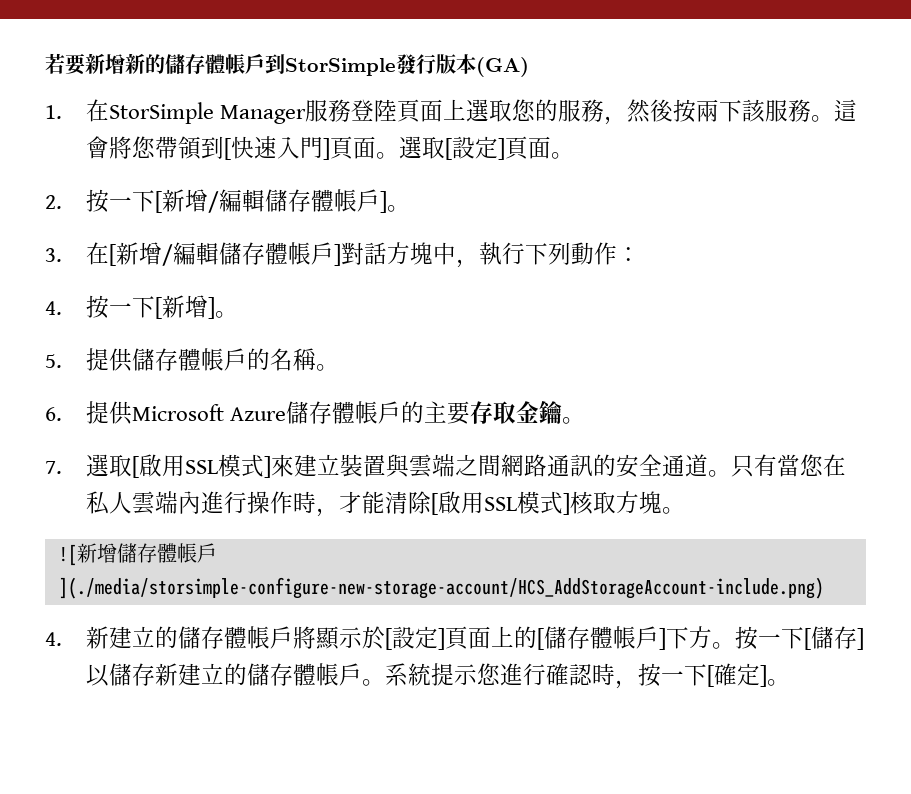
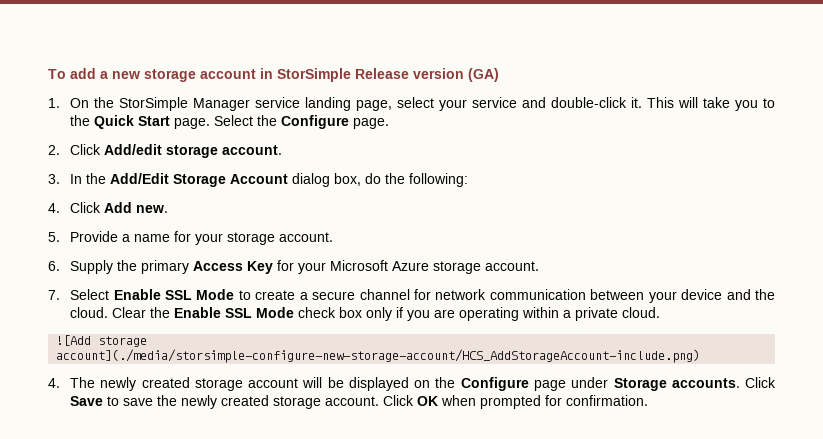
[45,53,529,77] [45,99,857,125] [85,136,574,160] [45,189,410,213] [45,242,640,268] [45,295,238,319] [45,348,339,372] [45,400,585,425] [45,454,846,478] [85,491,685,517] [58,543,217,566] [58,577,824,599] [45,626,864,650] [85,663,790,689] 若要新增新的儲存體帳戶到StorSimple發行版本(GA) // 1.在StorSimple Manager服務登陸頁面上選取您的服務，然後按兩下該服務。這會將您帶領到[快速入門]頁面。選取[設定]頁面。 // 2.按一下[新增/編輯儲存體帳戶]。 // 3.在[新增/編輯儲存體帳戶]對話方塊中，執行下列動作： // 4.按一下[新增]。 // 5.提供儲存體帳戶的名稱。 // 6.提供Microsoft Azure儲存體帳戶的主要存取金鑰。 // 7.選取[啟用SSL模式]來建立裝置與雲端之間網路通訊的安全通道。只有當您在私人雲端內進行操作時，才能清除[啟用SSL模式]核取方塊。 // ![新增儲存體帳戶](./media/storsimple-configure-new-storage-account/HCS_AddStorageAccount-include.png) // 4.新建立的儲存體帳戶將顯示於[設定]頁面上的[儲存體帳戶]下方。按一下[儲存]以儲存新建立的儲存體帳戶。系統提示您進行確認時，按一下[確定]。 -> [48,68,499,82] [48,97,775,111] [70,115,390,129] [48,144,283,158] [48,173,469,187] [48,202,169,213] [48,231,334,245] [48,260,540,274] [48,289,776,303] [70,307,661,321] [56,335,148,347] [56,349,701,363] [48,377,777,391] [70,395,649,409] To add a new storage account in StorSimple Release version (GA) // 1. On the StorSimple Manager service landing page, select your service and double-click it. This will take you to the Quick Start page. Select the Configure page. // 2. Click Add/edit storage account. // 3. In the Add/Edit Storage Account dialog box, do the following: // 4. Click Add new. // 5. Provide a name for your storage account. // 6. Supply the primary Access Key for your Microsoft Azure storage account. // 7. Select Enable SSL Mode to create a secure channel for network communication between your device and the cloud. Clear the Enable SSL Mode check box only if you are operating within a private cloud. // ![Add storage account](./media/storsimple-configure-new-storage-account/HCS_AddStorageAccount-include.png) // 4. The newly created storage account will be displayed on the Configure page under Storage accounts. Click Save to save the newly created storage account. Click OK when prompted for confirmation.

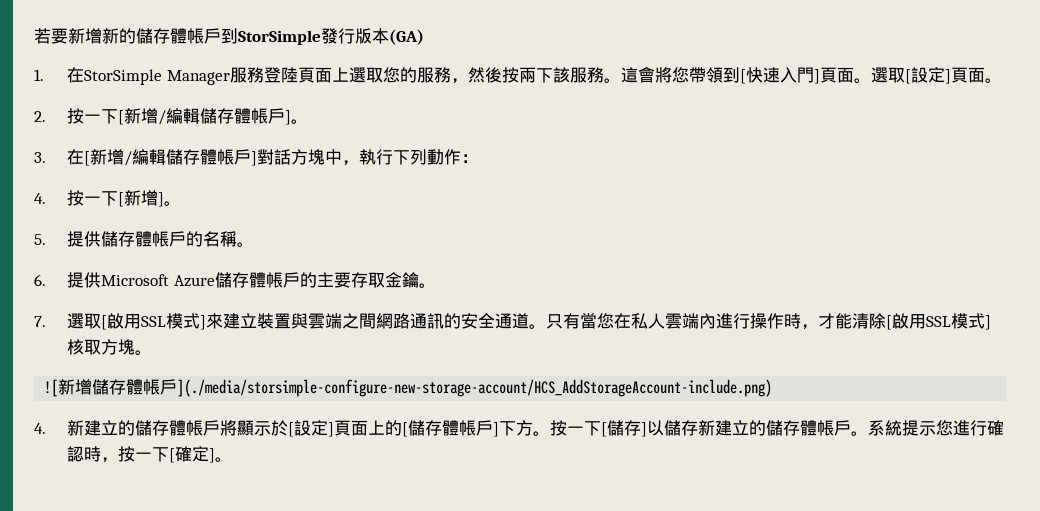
[48,68,499,82] [48,97,775,111] [70,115,390,129] [48,144,283,158] [48,173,469,187] [48,202,169,213] [48,231,334,245] [48,260,540,274] [48,289,776,303] [70,307,661,321] [56,335,148,347] [56,349,701,363] [48,377,777,391] [70,395,649,409] To add a new storage account in StorSimple Release version (GA) // 1. On the StorSimple Manager service landing page, select your service and double-click it. This will take you to the Quick Start page. Select the Configure page. // 2. Click Add/edit storage account. // 3. In the Add/Edit Storage Account dialog box, do the following: // 4. Click Add new. // 5. Provide a name for your storage account. // 6. Supply the primary Access Key for your Microsoft Azure storage account. // 7. Select Enable SSL Mode to create a secure channel for network communication between your device and the cloud. Clear the Enable SSL Mode check box only if you are operating within a private cloud. // ![Add storage account](./media/storsimple-configure-new-storage-account/HCS_AddStorageAccount-include.png) // 4. The newly created storage account will be displayed on the Configure page under Storage accounts. Click Save to save the newly created storage account. Click OK when prompted for confirmation. -> [34,28,424,45] [34,66,1002,85] [34,108,309,125] [34,149,479,166] [34,190,182,207] [34,231,255,247] [34,272,436,288] [34,313,992,330] [67,339,153,355] [44,379,773,397] [34,420,1005,437] [67,446,233,463] 若要新增新的儲存體帳戶到StorSimple發行版本(GA) // 1.在StorSimple Manager服務登陸頁面上選取您的服務，然後按兩下該服務。這會將您帶領到[快速入門]頁面。選取[設定]頁面。 // 2.按一下[新增/編輯儲存體帳戶]。 // 3.在[新增/編輯儲存體帳戶]對話方塊中，執行下列動作： // 4.按一下[新增]。 // 5.提供儲存體帳戶的名稱。 // 6.提供Microsoft Azure儲存體帳戶的主要存取金鑰。 // 7.選取[啟用SSL模式]來建立裝置與雲端之間網路通訊的安全通道。只有當您在私人雲端內進行操作時，才能清除[啟用SSL模式]核取方塊。 // ![新增儲存體帳戶](./media/storsimple-configure-new-storage-account/HCS_AddStorageAccount-include.png) // 4.新建立的儲存體帳戶將顯示於[設定]頁面上的[儲存體帳戶]下方。按一下[儲存]以儲存新建立的儲存體帳戶。系統提示您進行確認時，按一下[確定]。

